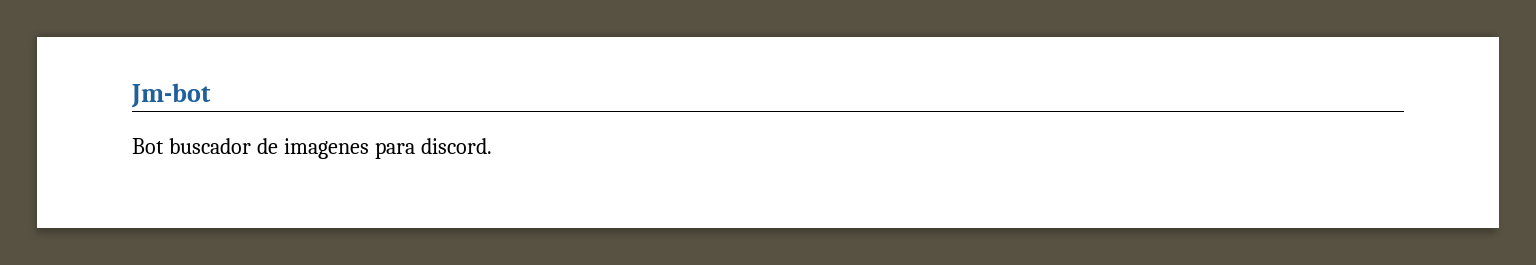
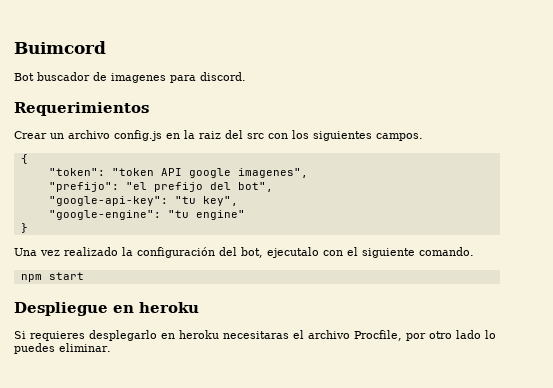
[131,83,211,108] Jm-bot -> [14,41,106,54] Buimcord
(492, 146) none -> [14,102,149,116] [14,130,423,141] [20,154,28,164] [48,168,308,178] [48,182,273,192] [48,196,238,206] [48,210,245,220] [20,223,28,233] [14,247,474,258] [20,272,84,282] [14,302,199,316] [14,330,496,341] [14,343,111,354] // Requerimientos // Crear un archivo config.js en la raiz del src con los siguientes campos. // { // "token": "token API google imagenes", // "prefijo": "el prefijo del bot", // "google-api-key": "tu key", // "google-engine": "tu engine" // } // Una vez realizado la configuración del bot, ejecutalo con el siguiente comando. // npm start // Despliegue en heroku // Si requieres desplegarlo en heroku necesitaras el archivo Procfile, por otro lado lo puedes eliminar.

